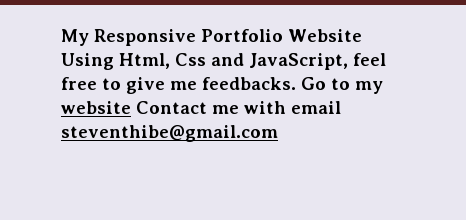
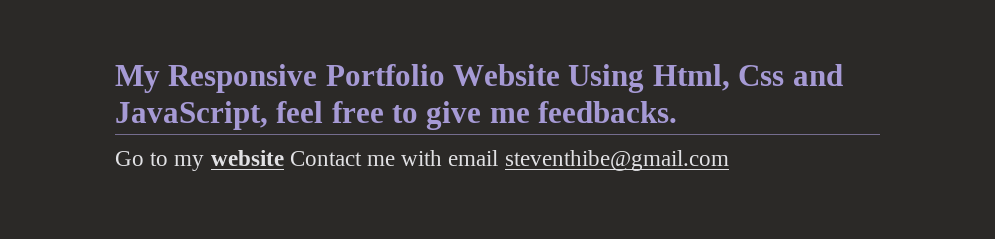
(296, 83) none -> (678, 112) //

